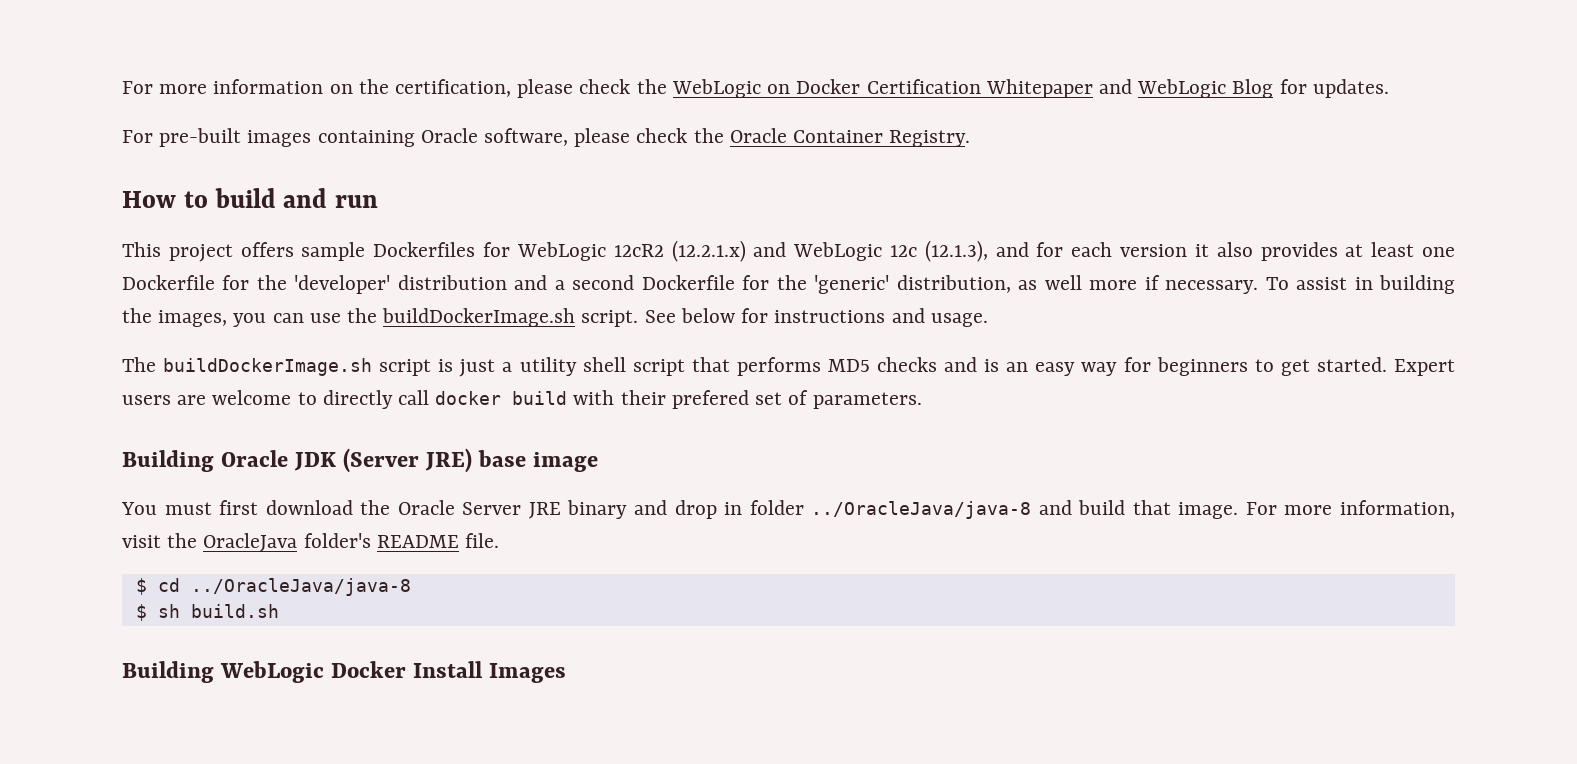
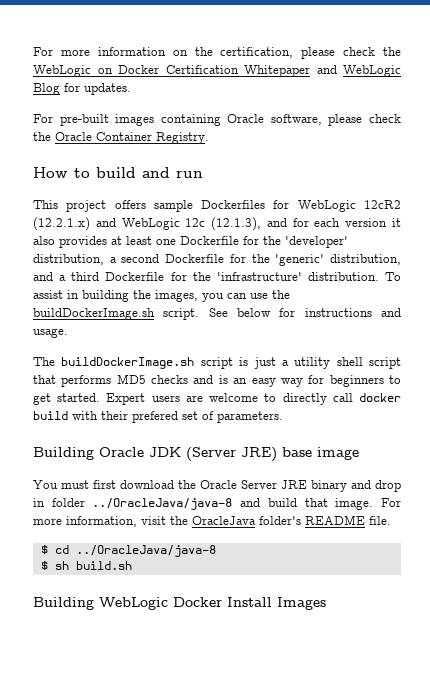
[397,275,548,290] distribution and -> [33,254,104,265] distribution,
[1018,275,1259,294] as well more if necessary. -> [33,272,379,281] and a third Dockerfile for the 'infrastructure' distribution.

